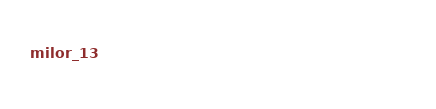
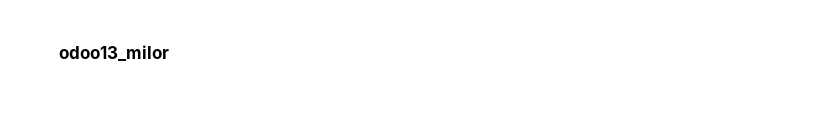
[30,47,99,61] milor_13 -> [59,45,169,61] odoo13_milor

